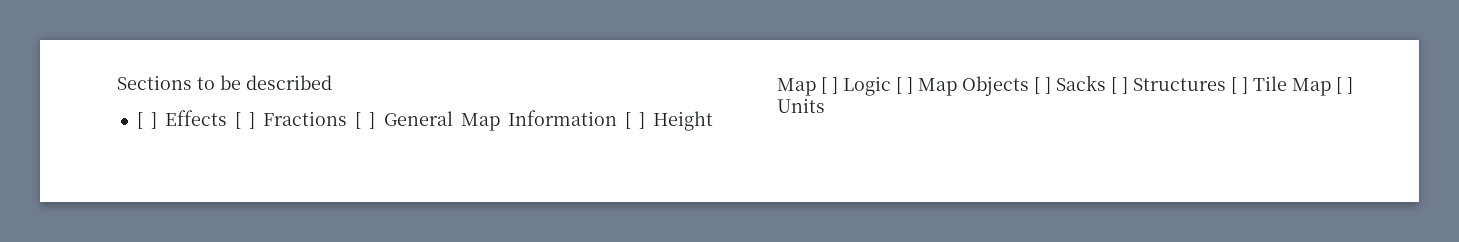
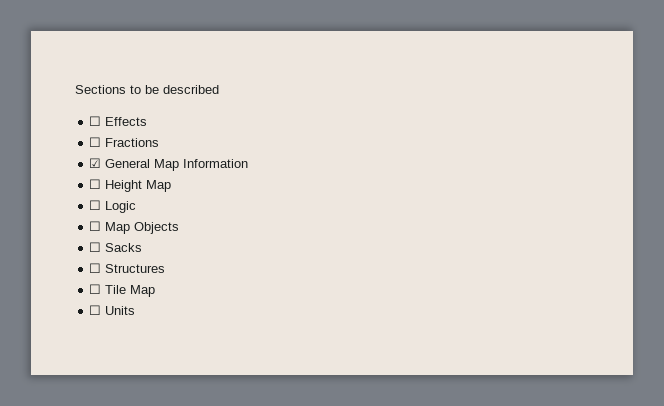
[136,112,157,129] [ ] -> [89,116,102,126] ☐
[235,112,256,129] [ ] -> [89,137,102,147] // ☐
[355,112,376,129] [ ] -> [89,158,102,168] // ☑
[624,112,645,129] [ ] -> [89,179,102,189] // ☐
[820,77,838,94] [ ] -> [89,200,102,210] // ☐
[895,77,913,94] [ ] -> [89,221,102,231] // ☐
[1033,77,1051,94] [ ] -> [89,242,102,252] // ☐
[1110,77,1128,94] [ ] -> [89,263,102,273] // ☐
[1230,77,1248,94] [ ] -> [89,284,102,294] // ☐
[1335,77,1353,94] [ ] -> [89,305,102,315] // ☐

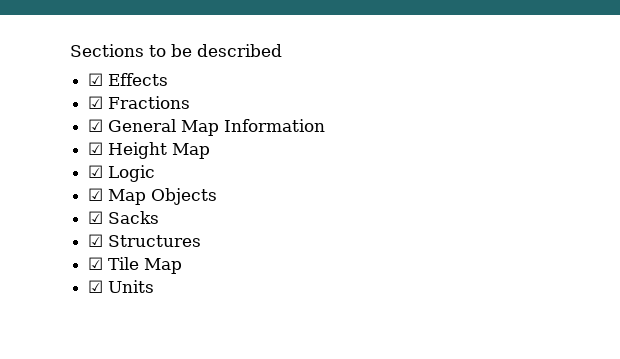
[89,116,102,126] ☐ -> [88,73,104,86] ☑
[89,137,102,147] ☐ -> [88,96,104,109] ☑
[89,179,102,189] ☐ -> [88,142,104,155] ☑
[89,200,102,210] ☐ -> [88,165,104,178] ☑
[89,221,102,231] ☐ -> [88,188,104,201] ☑
[89,242,102,252] ☐ -> [88,211,104,224] ☑
[89,263,102,273] ☐ -> [88,234,104,247] ☑
[89,284,102,294] ☐ -> [88,257,104,270] ☑
[89,305,102,315] ☐ -> [88,280,104,293] ☑

